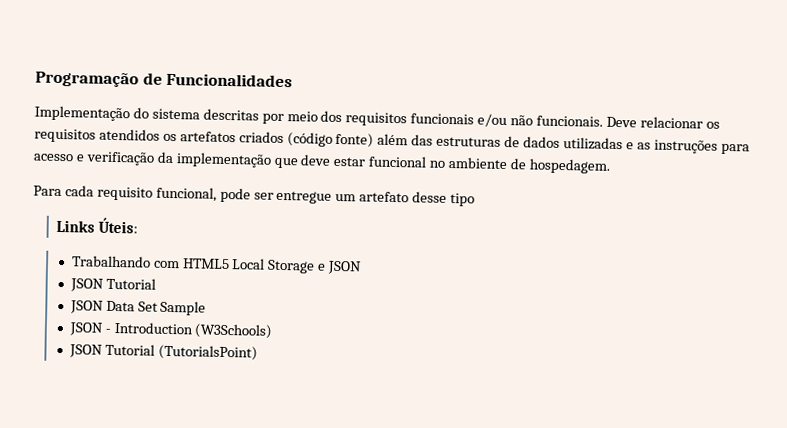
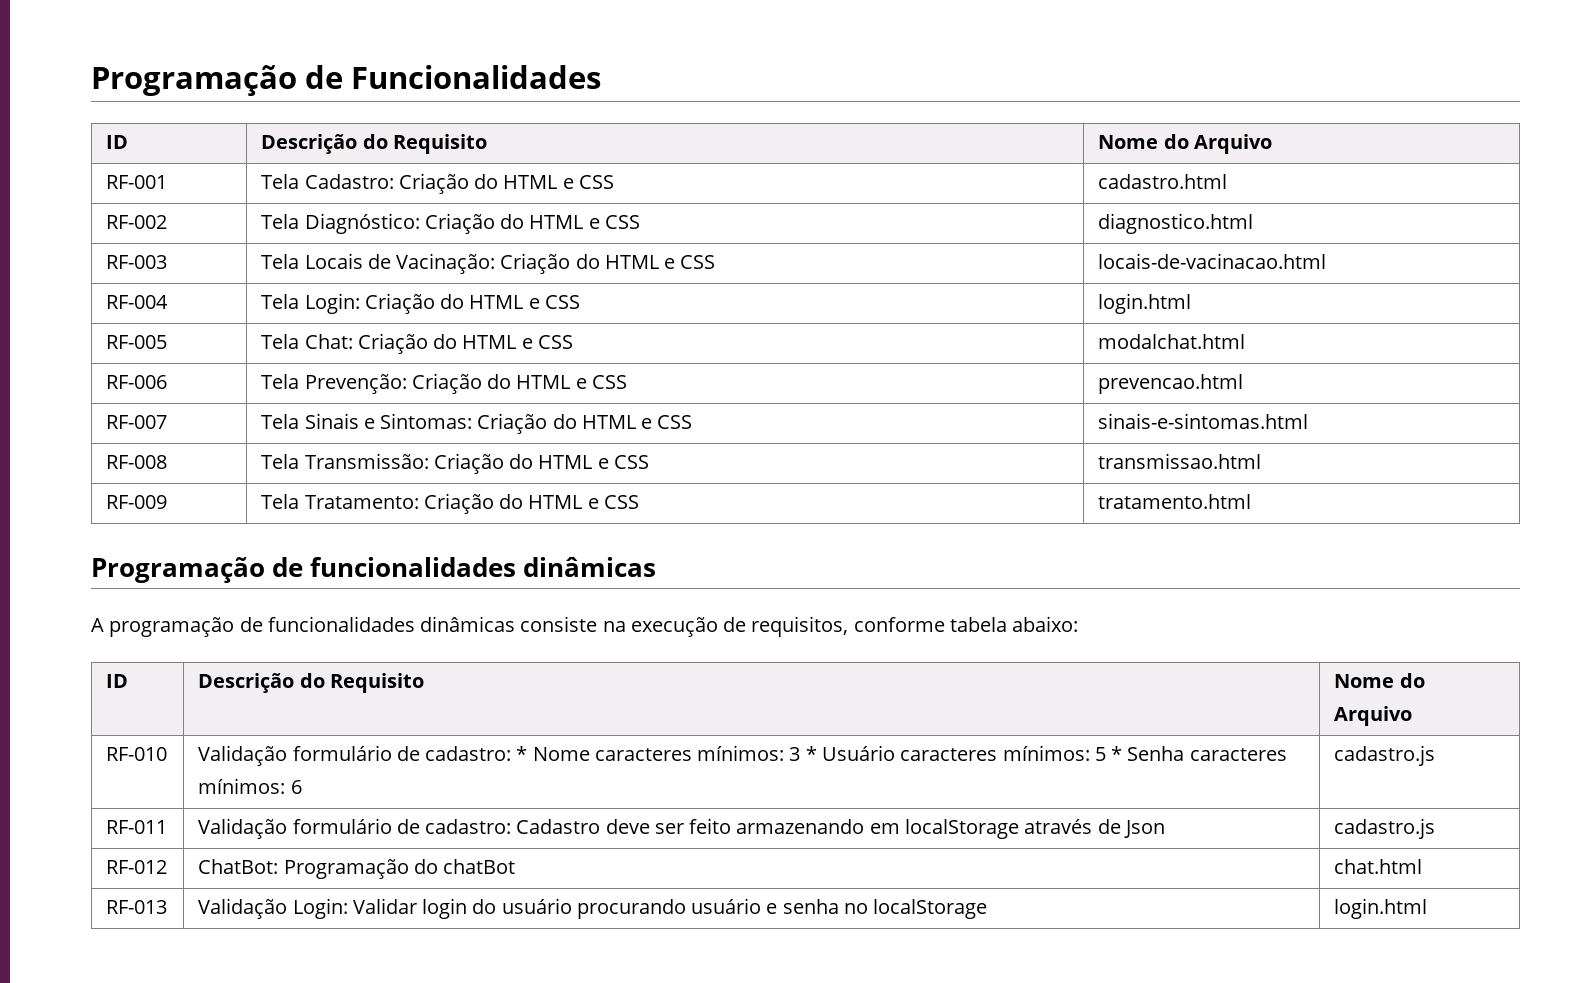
[34,105,720,129] [34,128,750,155] [33,151,611,174] [33,185,476,207] [55,217,138,234] [71,255,363,275] [69,277,156,292] [69,300,207,316] [68,321,273,339] [68,343,258,361] // Implementação do sistema descritas por meio dos requisitos funcionais e/ou não funcionais. Deve relacionar os requisitos atendidos os artefatos criados (código fonte) além das estruturas de dados utilizadas e as instruções para acesso e verificação da implementação que deve estar funcional no ambiente de hospedagem. // Para cada requisito funcional, pode ser entregue um artefato desse tipo // Links Úteis: // Trabalhando com HTML5 Local Storage e JSON // JSON Tutorial // JSON Data Set Sample // JSON - Introduction (W3Schools) // JSON Tutorial (TutorialsPoint) -> [106,135,129,149] [261,134,487,154] [1098,134,1272,154] [106,175,168,189] [261,173,614,194] [1098,174,1228,189] [106,215,168,229] [261,213,640,234] [1098,213,1254,234] [106,255,168,269] [261,253,716,274] [1098,253,1327,269] [106,295,169,309] [261,293,580,314] [1098,293,1192,314] [106,335,168,349] [261,333,573,354] [1098,334,1246,349] [106,375,168,389] [261,373,627,394] [1098,374,1244,394] [106,415,168,429] [261,413,693,434] [1098,413,1309,429] [106,455,168,469] [261,453,649,474] [1098,453,1262,469] [106,495,168,509] [261,493,639,514] [1098,494,1252,509] [91,557,657,583] [91,616,1079,637] [106,674,129,688] [198,673,424,693] [1334,673,1425,688] [1334,706,1413,726] [106,747,168,761] [198,745,1287,766] [198,778,302,794] [1334,745,1436,766] [106,820,168,834] [198,818,1165,839] [1334,818,1436,839] [106,860,168,874] [198,859,516,879] [1334,859,1423,874] [106,900,168,914] [198,898,988,919] [1334,898,1428,919] // ID | Descrição do Requisito | Nome do Arquivo // RF-001 | Tela Cadastro: Criação do HTML e CSS | cadastro.html // RF-002 | Tela Diagnóstico: Criação do HTML e CSS | diagnostico.html // RF-003 | Tela Locais de Vacinação: Criação do HTML e CSS | locais-de-vacinacao.html // RF-004 | Tela Login: Criação do HTML e CSS | login.html // RF-005 | Tela Chat: Criação do HTML e CSS | modalchat.html // RF-006 | Tela Prevenção: Criação do HTML e CSS | prevencao.html // RF-007 | Tela Sinais e Sintomas: Criação do HTML e CSS | sinais-e-sintomas.html // RF-008 | Tela Transmissão: Criação do HTML e CSS | transmissao.html // RF-009 | Tela Tratamento: Criação do HTML e CSS | tratamento.html // Programação de funcionalidades dinâmicas // A programação de funcionalidades dinâmicas consiste na execução de requisitos, conforme tabela abaixo: // ID | Descrição do Requisito | Nome do Arquivo // RF-010 | Validação formulário de cadastro: * Nome caracteres mínimos: 3 * Usuário caracteres mínimos: 5 * Senha caracteres mínimos: 6 | cadastro.js // RF-011 | Validação formulário de cadastro: Cadastro deve ser feito armazenando em localStorage através de Json | cadastro.js // RF-012 | ChatBot: Programação do chatBot | chat.html // RF-013 | Validação Login: Validar login do usuário procurando usuário e senha no localStorage | login.html

